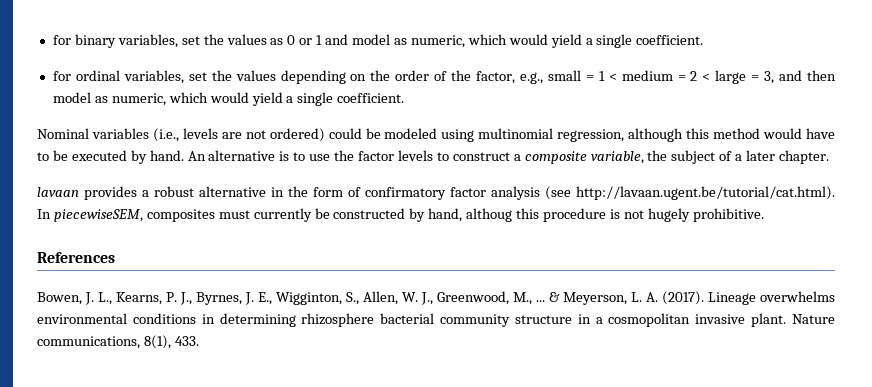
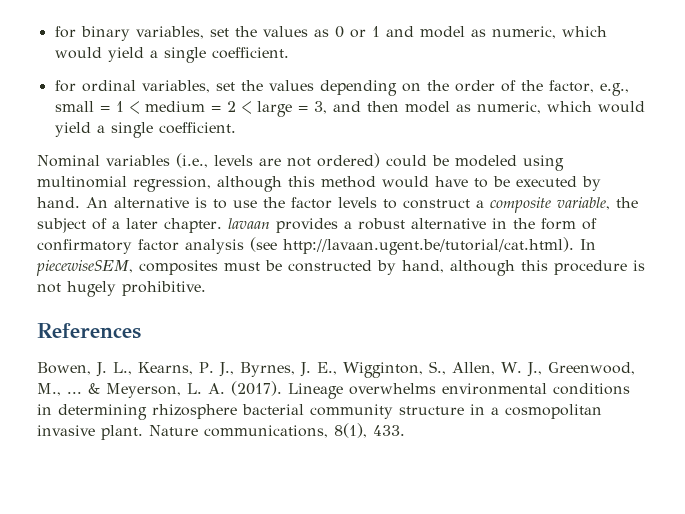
(830, 157) // -> (222, 225) none
[253,208,312,222] currently -> (260, 266) none
[466,208,513,222] althoug -> [450,260,515,276] although

